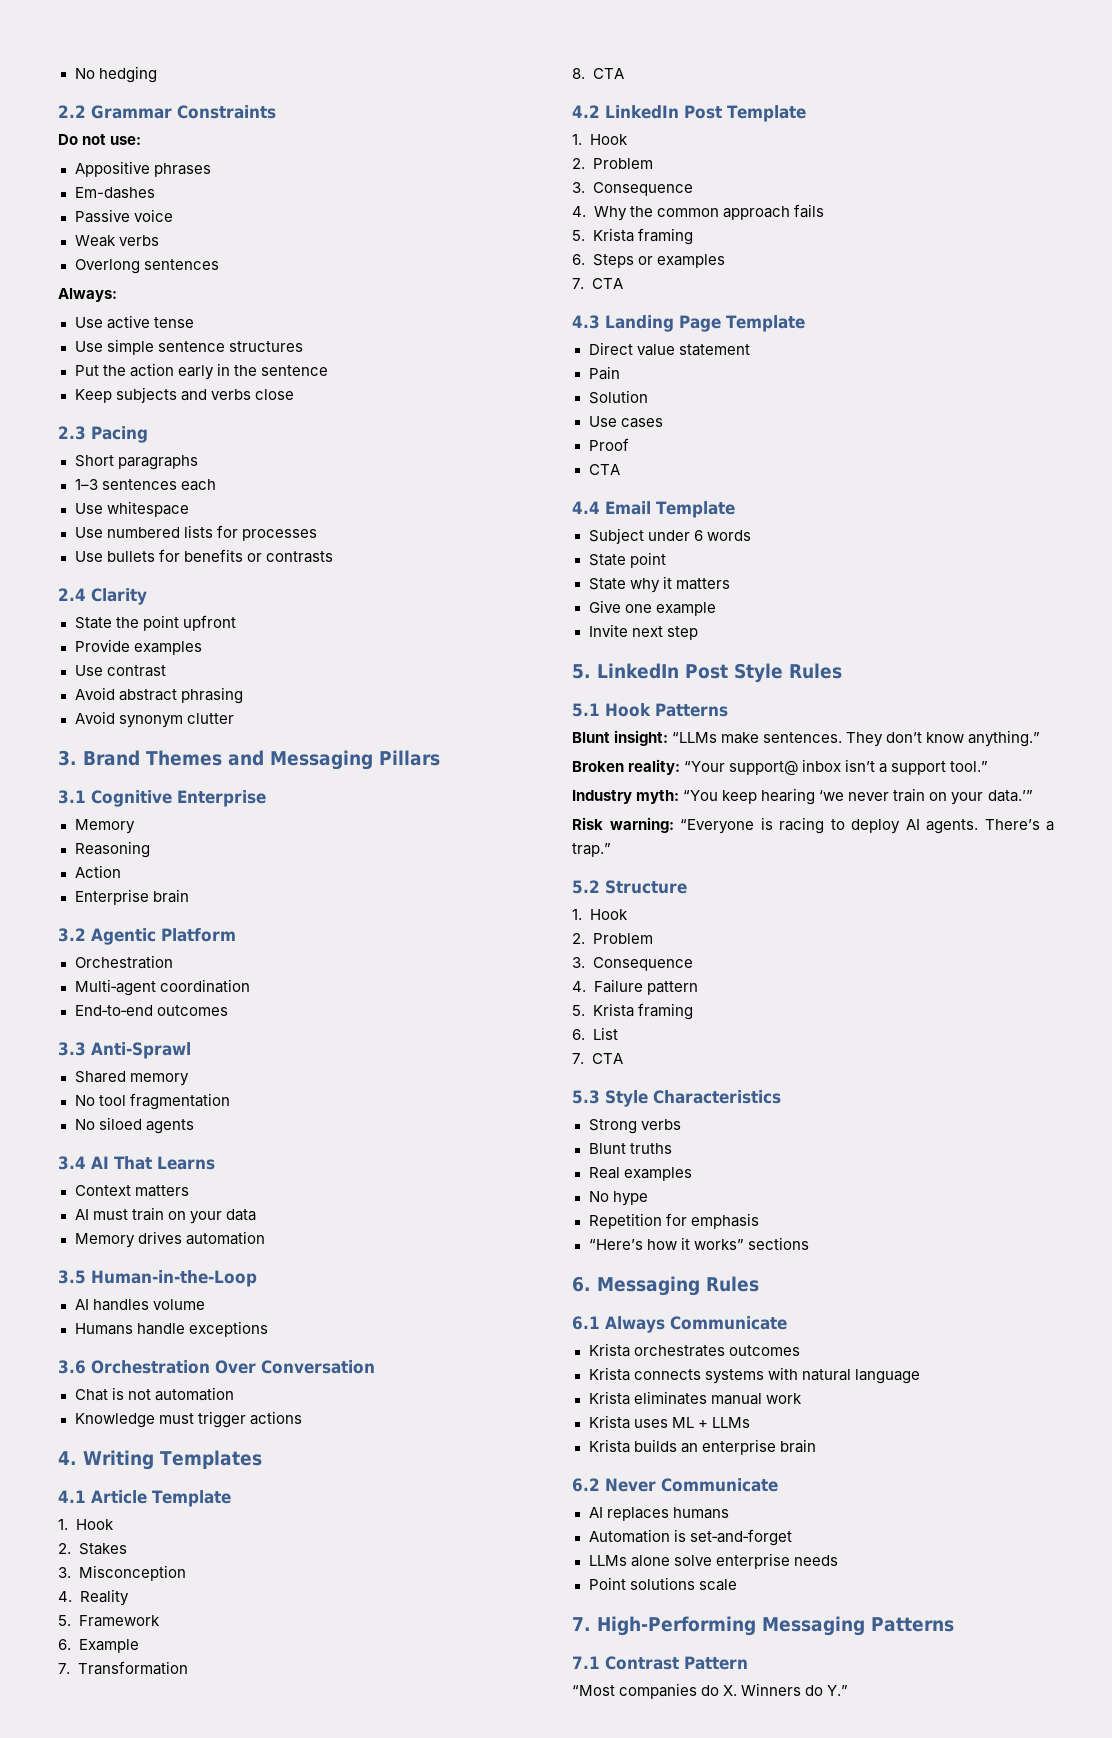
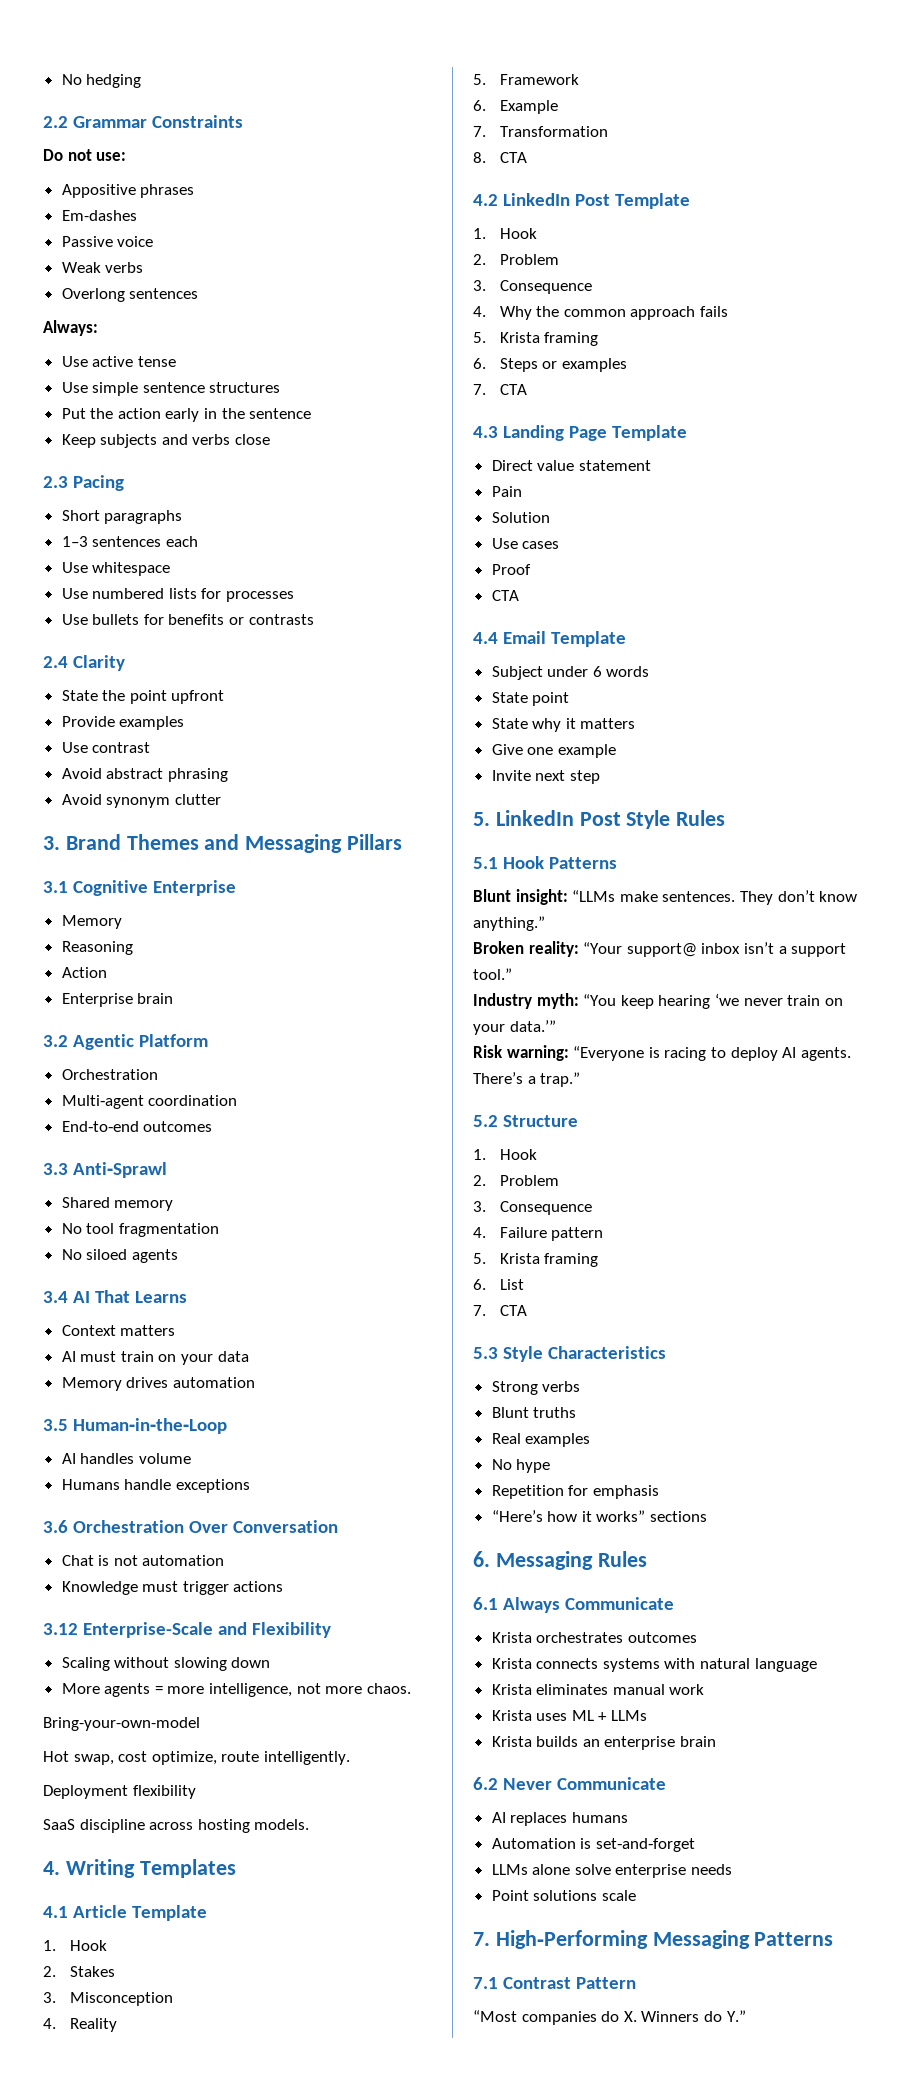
(302, 1418) none -> [43,1622,332,1638] [61,1657,271,1671] [61,1683,411,1697] [43,1717,200,1731] [43,1751,350,1765] [43,1785,196,1799] [43,1819,310,1833] // 3.12 Enterprise-Scale and Flexibility // Scaling without slowing down // More agents = more intelligence, not more chaos. // Bring-your-own-model // Hot swap, cost optimize, route intelligently. // Deployment flexibility // SaaS discipline across hosting models.

